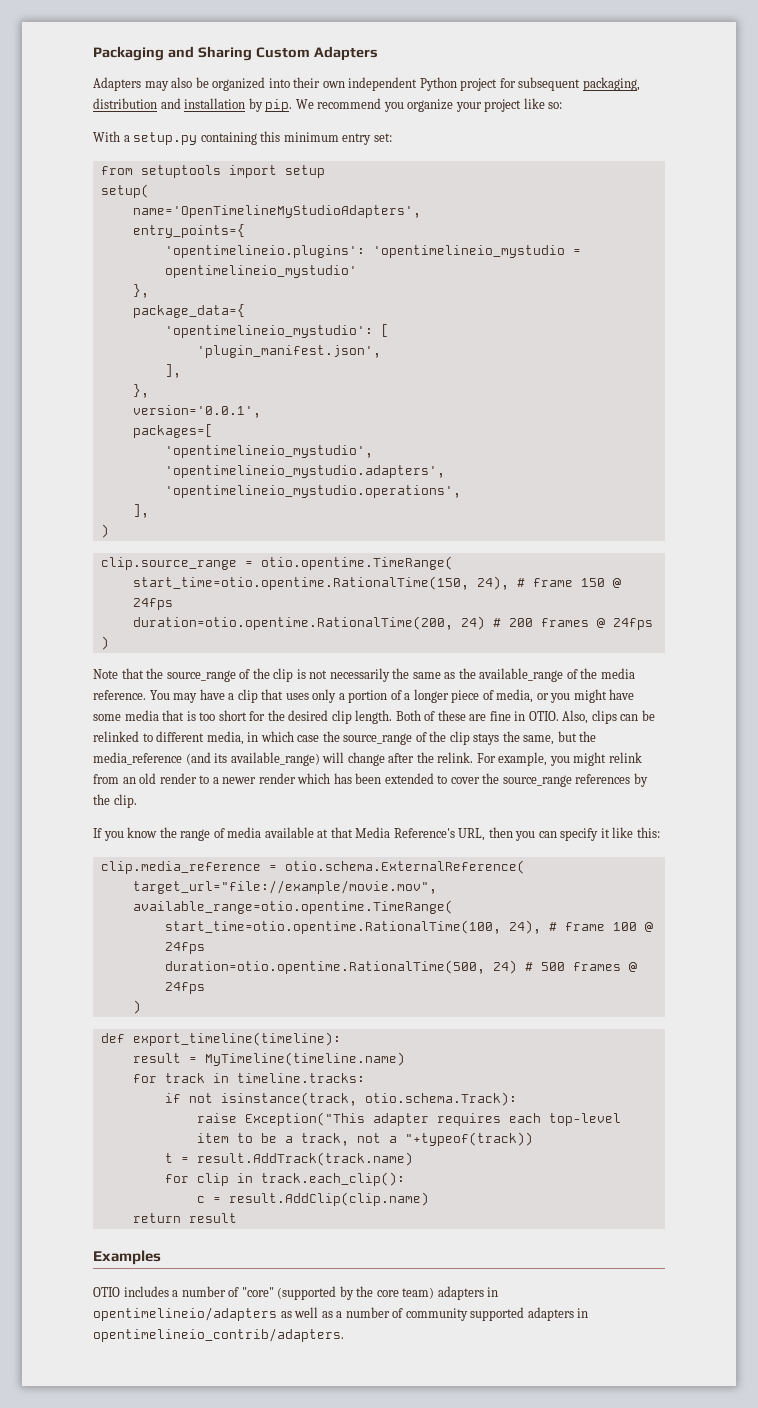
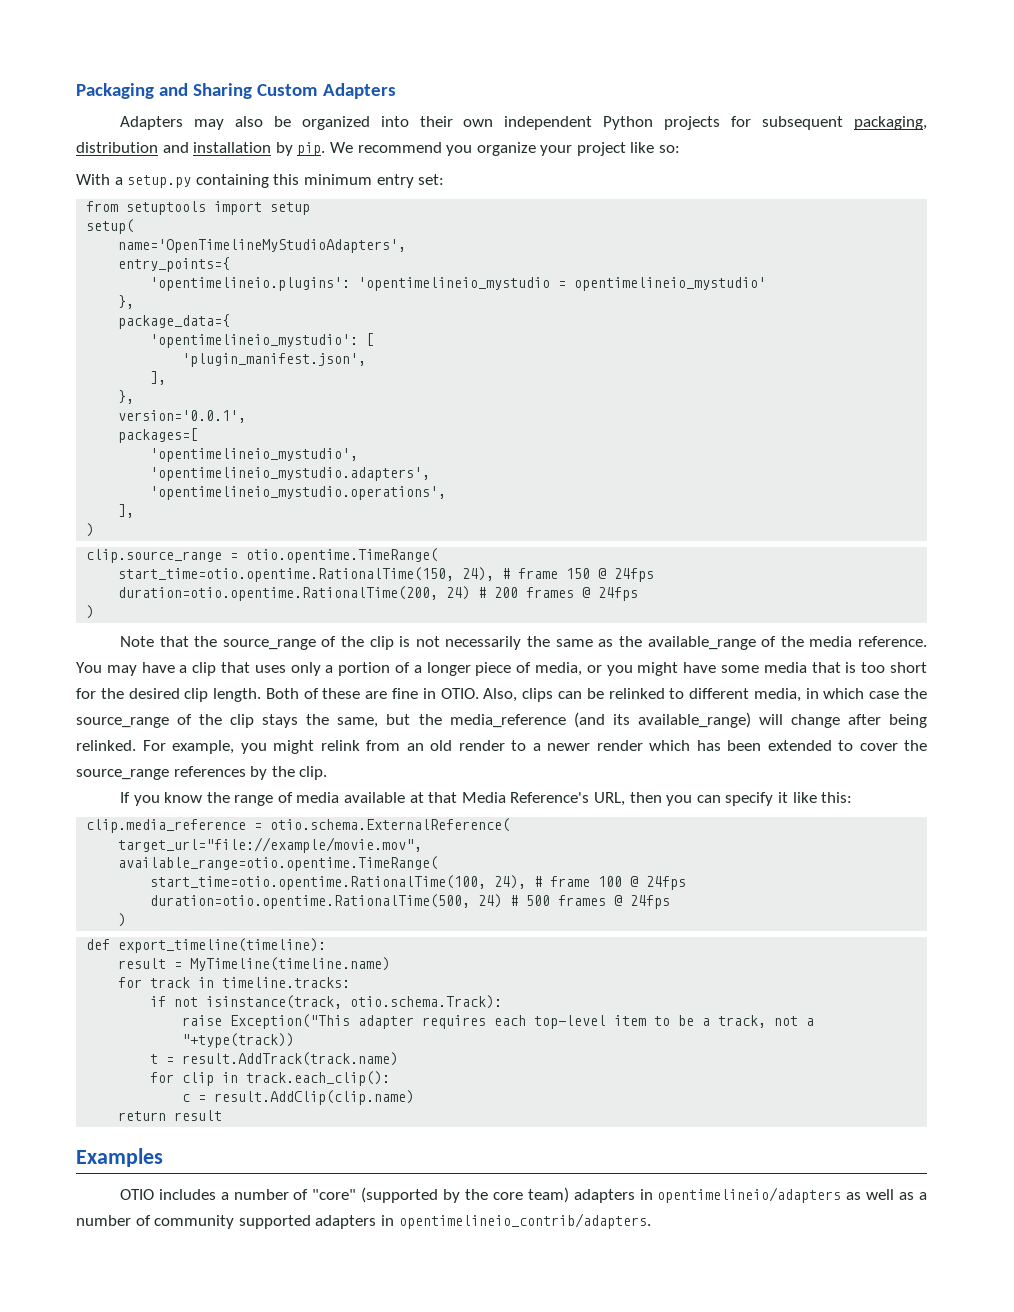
[460,78,498,91] project -> [664,116,721,130] projects
[416,752,474,763] the relink. -> [889,714,927,728] [76,740,136,751] being relinked.
[404,1132,533,1146] "+typeof(track)) -> [182,1033,295,1048] "+type(track))

